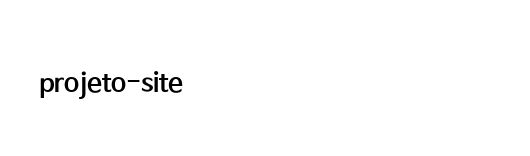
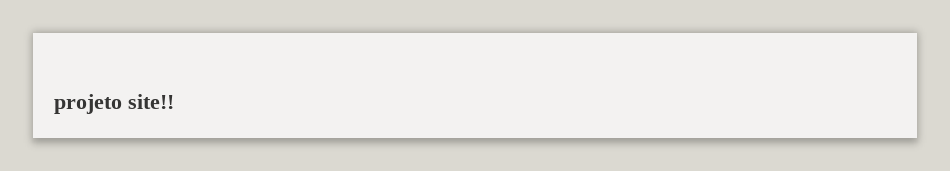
[39,71,183,100] projeto-site -> [54,94,174,114] projeto site!!

